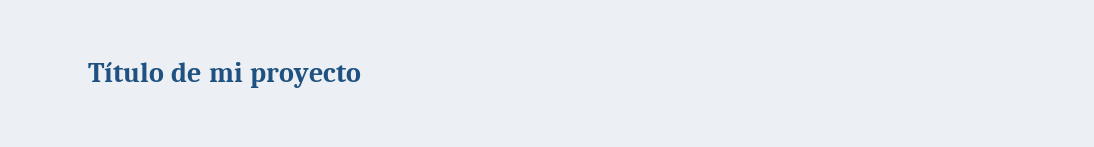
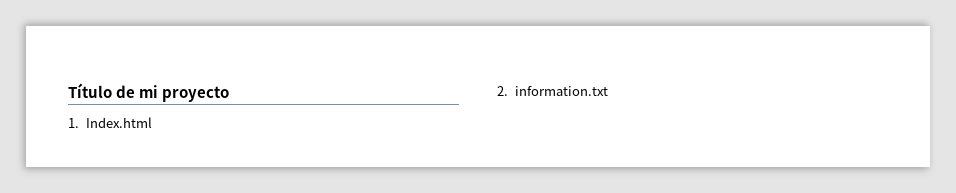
(362, 76) none -> [68,117,152,128] [497,86,608,96] // 1. Index.html // 2. information.txt

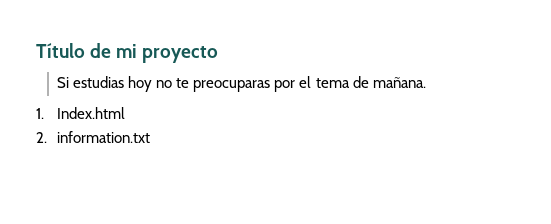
(230, 94) none -> [57,76,426,92] // Si estudias hoy no te preocuparas por el tema de mañana.

